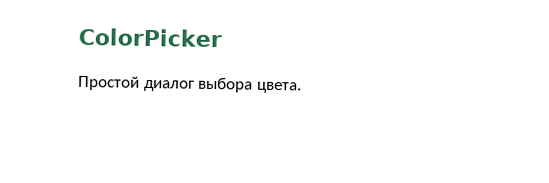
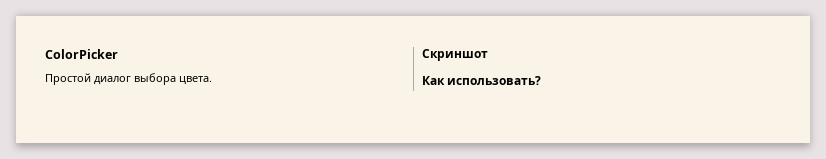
(302, 87) none -> [422,49,488,61] [422,76,542,85] // Скриншот // Как использовать?

